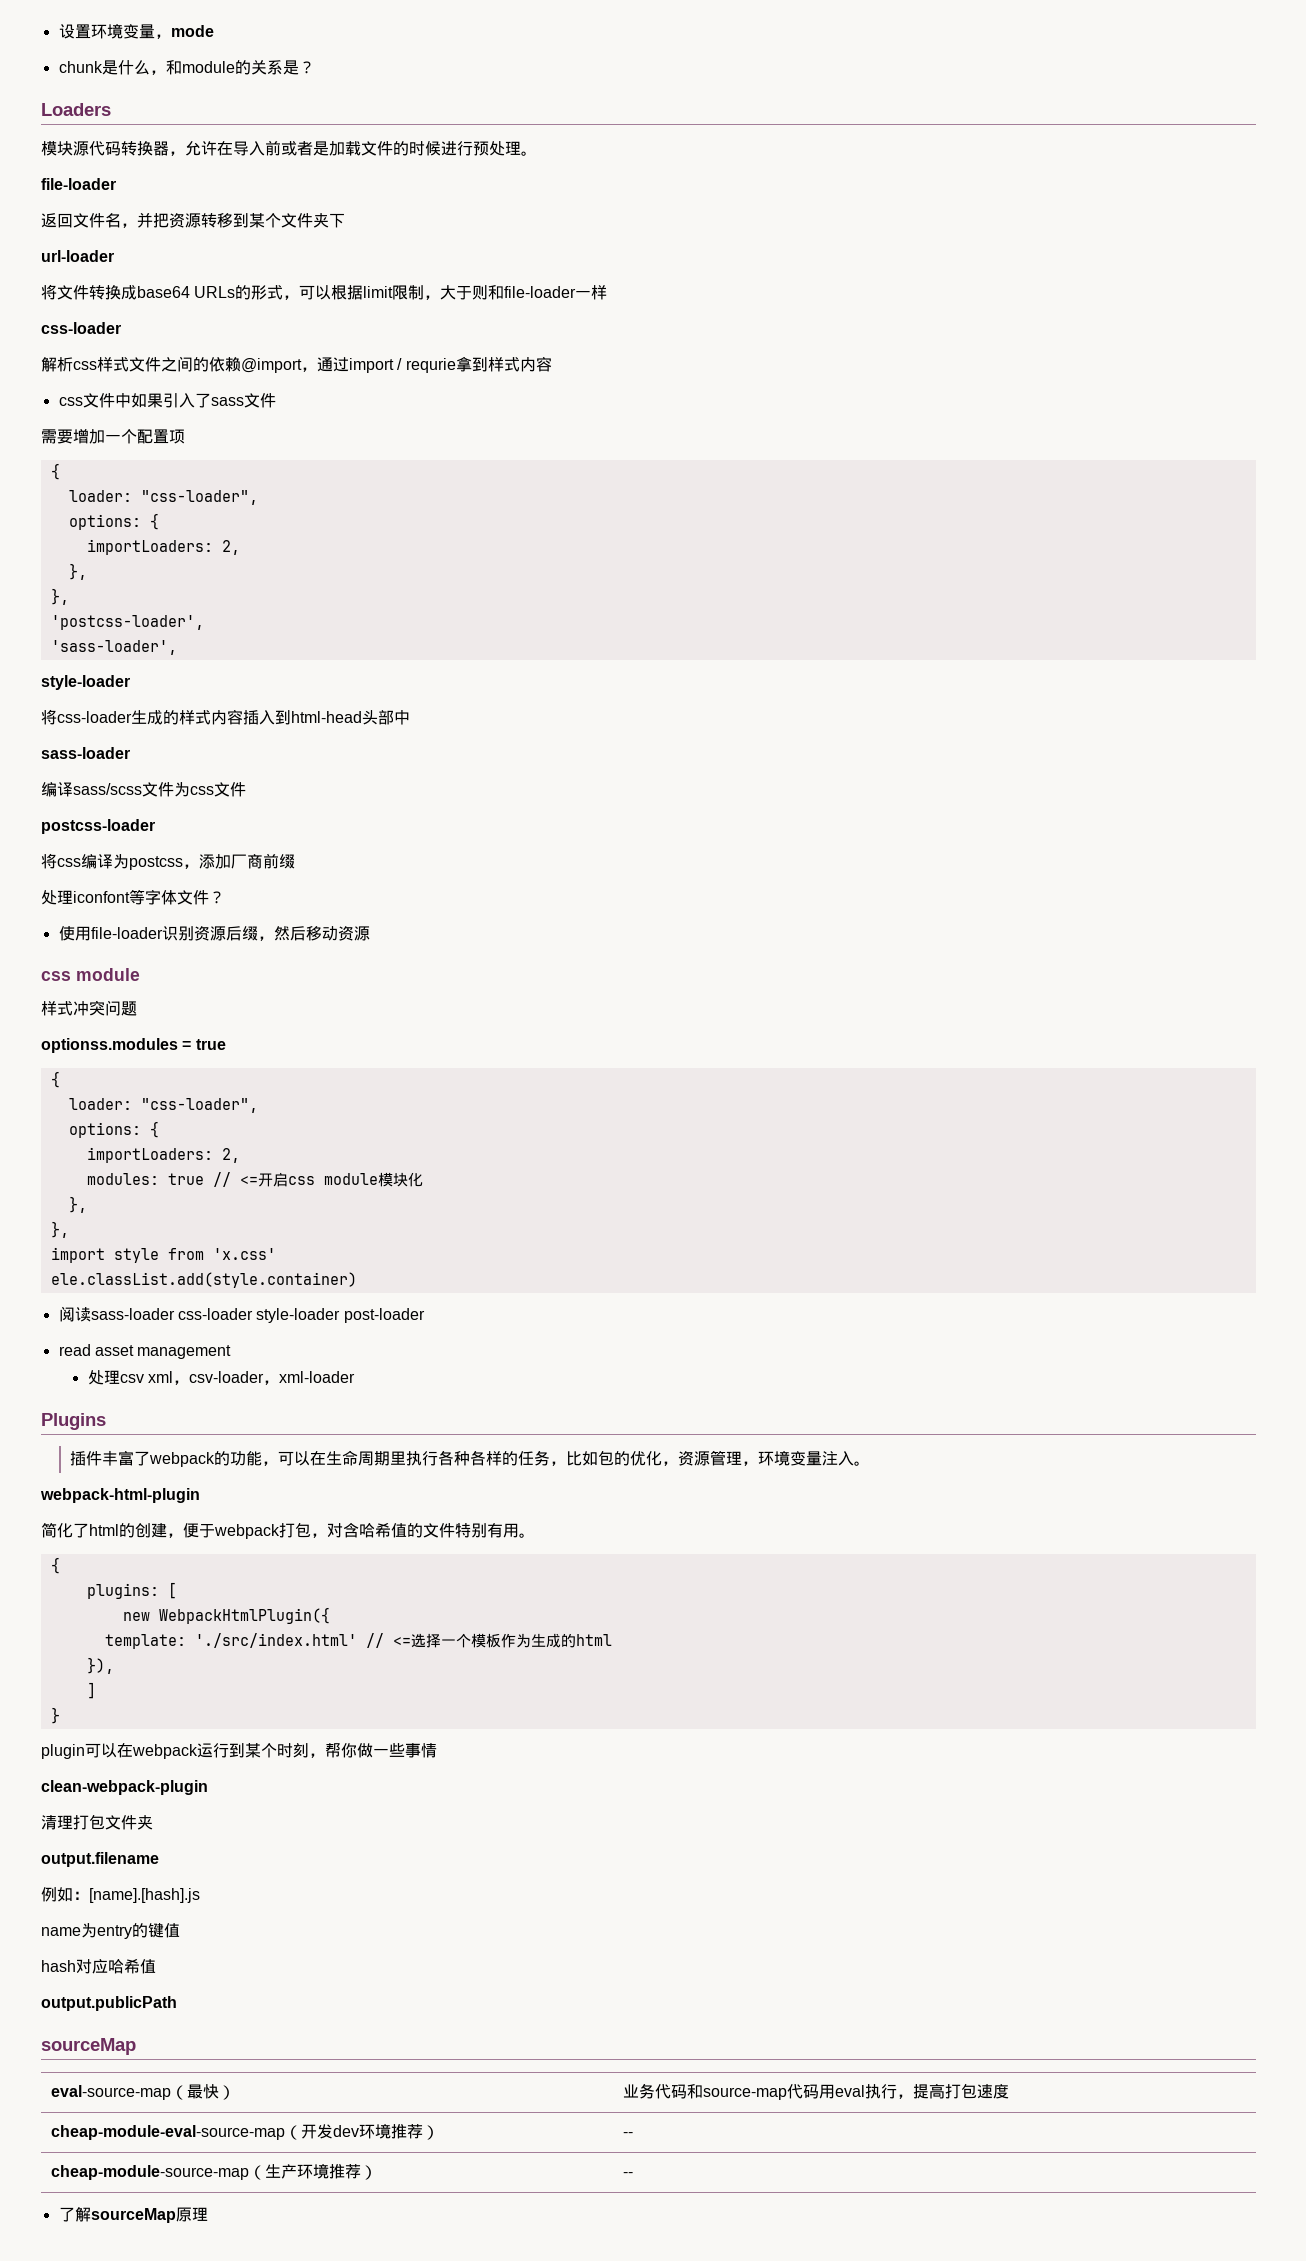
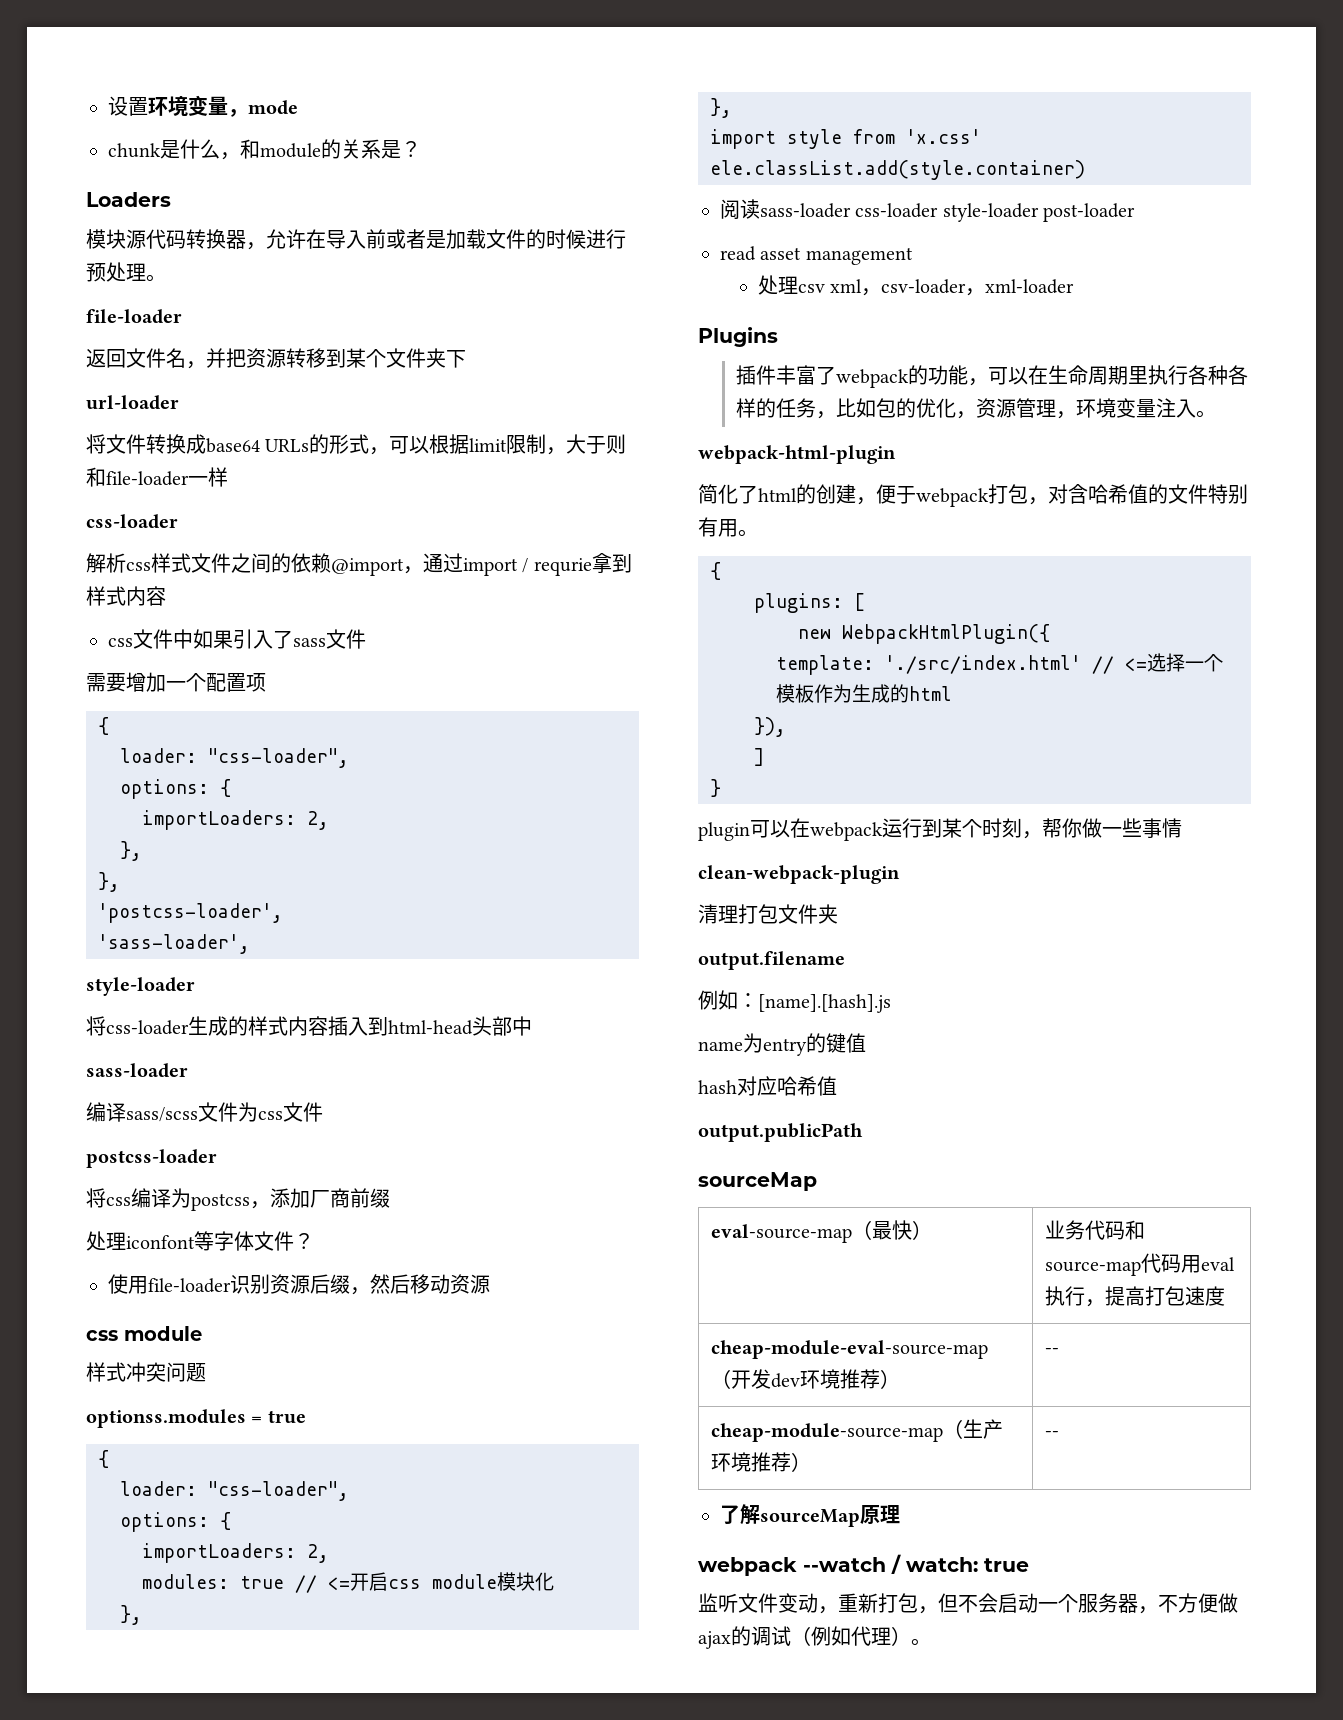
(208, 2214) none -> [698,1554,1029,1576] [698,1593,1238,1614] [698,1626,931,1649] // webpack --watch / watch: true // 监听文件变动，重新打包，但不会启动一个服务器，不方便做ajax的调试（例如代理）。

